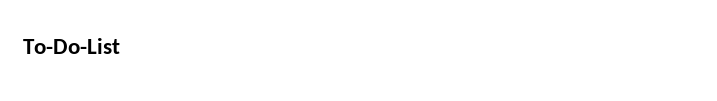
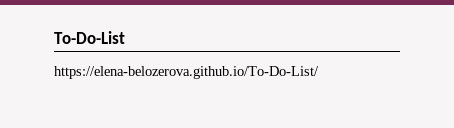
(120, 46) none -> [54,66,319,79] // https://elena-belozerova.github.io/To-Do-List/

